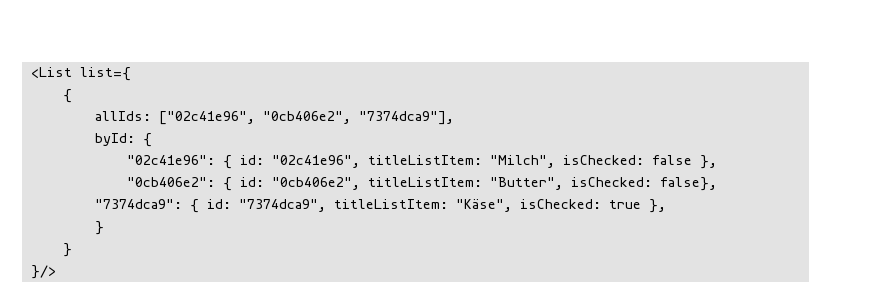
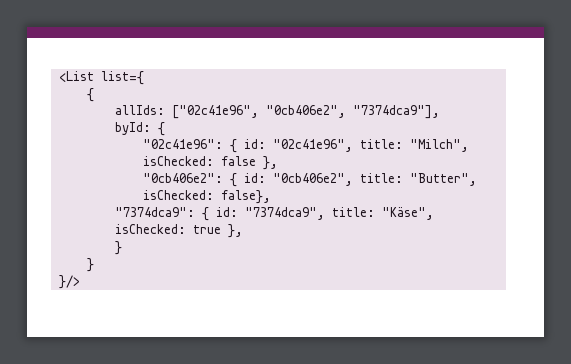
[367,155,482,165] titleListItem: -> [359,139,403,149] title:
[367,177,482,187] titleListItem: -> [359,173,403,183] title:
[333,199,448,209] titleListItem: -> [331,207,375,217] title:

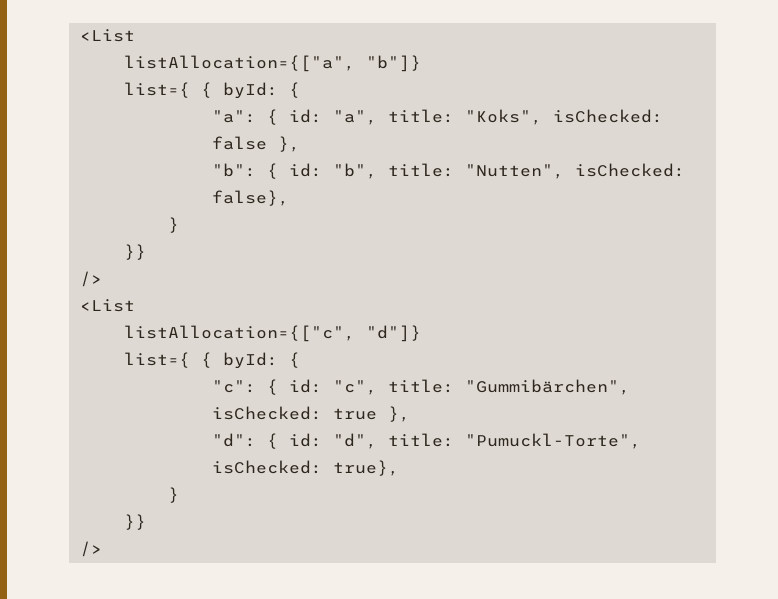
[58,71,144,85] [86,88,94,102] [114,105,440,119] [114,122,165,136] [142,139,469,153] <List list={ // { // allIds: ["02c41e96", "0cb406e2", "7374dca9"], // byId: { // "02c41e96": { id: "02c41e96", title: "Milch", -> [79,29,135,42] [123,55,421,72] [123,82,300,99] [211,109,542,125] <List // listAllocation={["a", "b"]} // list={ { byId: { // "a": { id: "a", title: "Koks",
[142,173,477,187] "0cb406e2": { id: "0cb406e2", title: "Butter", -> [211,163,564,179] "b": { id: "b", title: "Nutten",
[114,207,434,221] [114,224,243,238] [114,241,122,255] [86,258,94,272] [58,275,80,289] "7374dca9": { id: "7374dca9", title: "Käse", isChecked: true }, // } // } // }/> -> [167,217,179,233] [123,244,146,260] [79,271,102,287] [79,299,135,312] [123,325,421,342] [123,352,300,369] [211,379,630,395] [211,406,410,422] [211,433,641,449] [211,460,399,476] [167,487,179,503] [123,514,146,530] [79,541,102,557] } // }} // /> // <List // listAllocation={["c", "d"]} // list={ { byId: { // "c": { id: "c", title: "Gummibärchen", isChecked: true }, // "d": { id: "d", title: "Pumuckl-Torte", isChecked: true}, // } // }} // />

